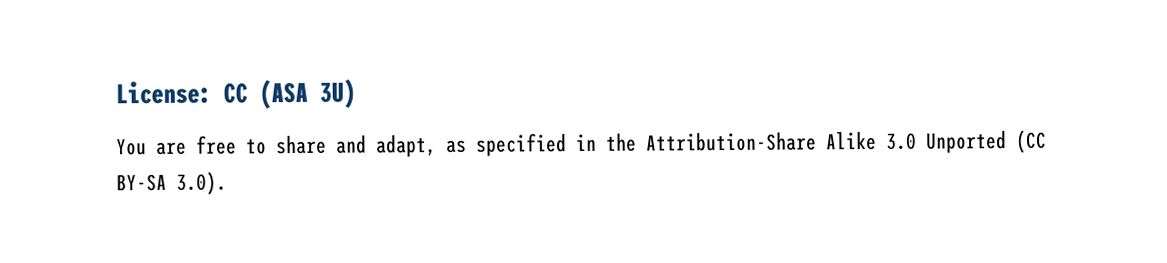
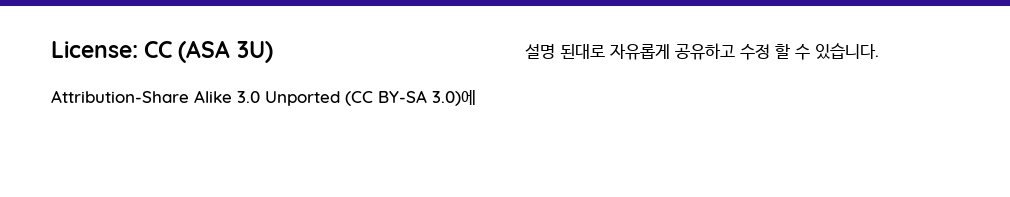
[116,132,637,158] You are free to share and adapt, as specified in the -> (273, 52) none
[176,171,227,195] 3.0). -> [432,90,476,106] [525,43,879,60] 3.0)에 설명 된대로 자유롭게 공유하고 수정 할 수 있습니다.

